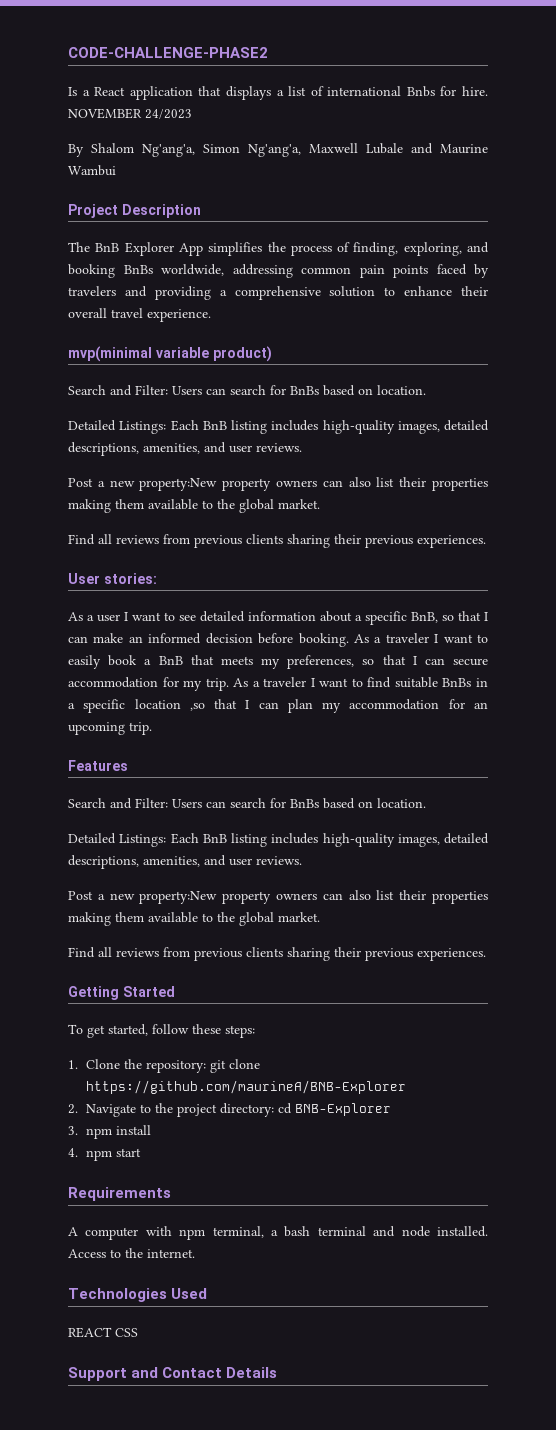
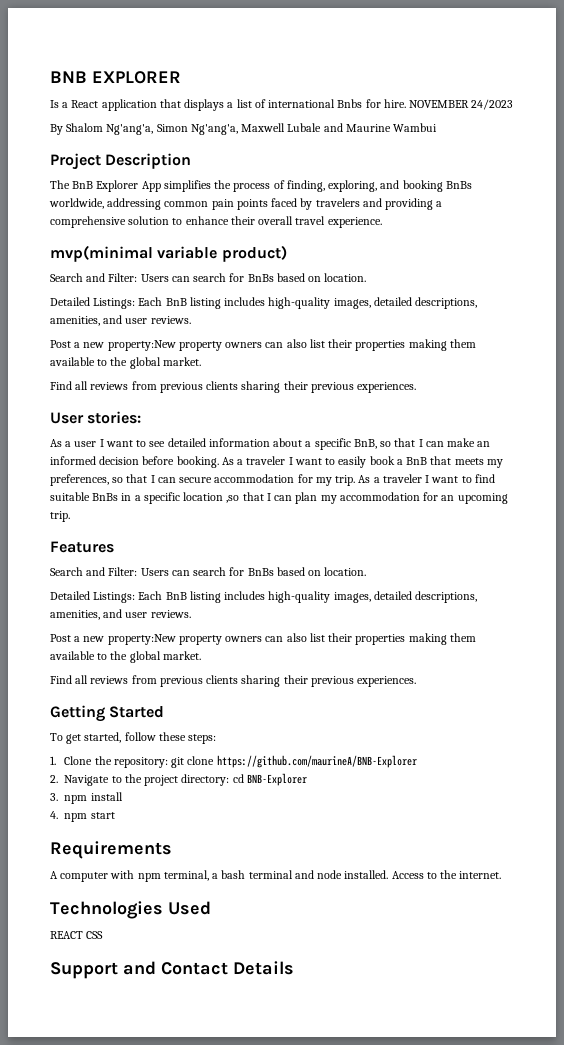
[68,47,268,58] CODE-CHALLENGE-PHASE2 -> [50,71,181,84] BNB EXPLORER

